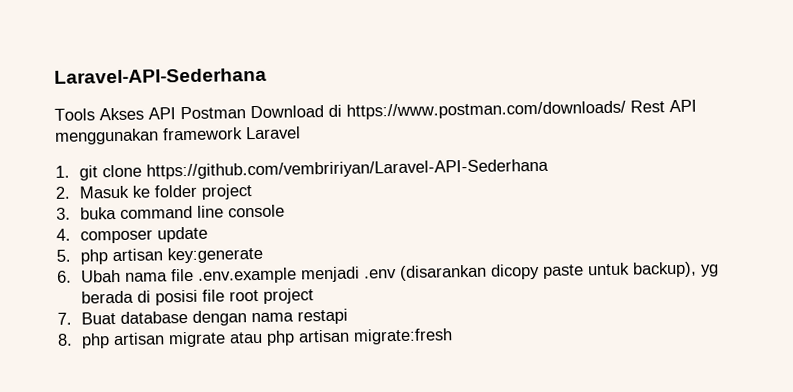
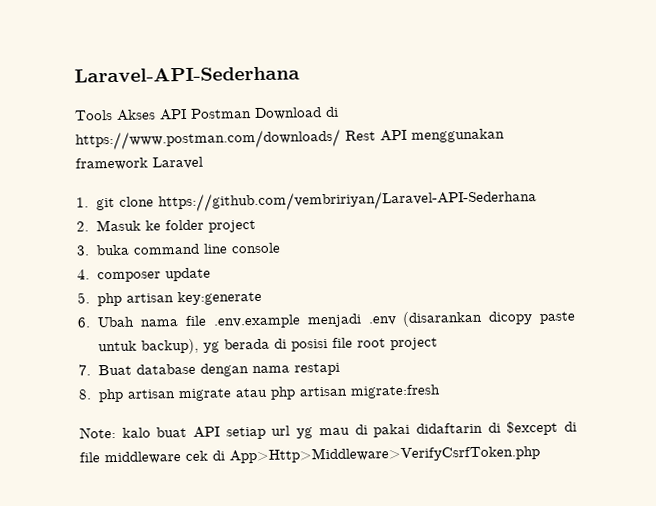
(453, 336) none -> [79,420,577,440] [79,445,540,465] // Note: kalo buat API setiap url yg mau di pakai didaftarin di $except di file middleware cek di App>Http>Middleware>VerifyCsrfToken.php

